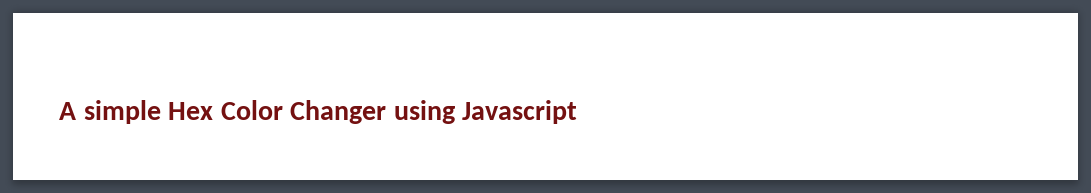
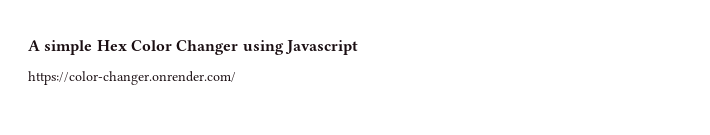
(578, 112) none -> [28,71,236,85] // https://color-changer.onrender.com/

